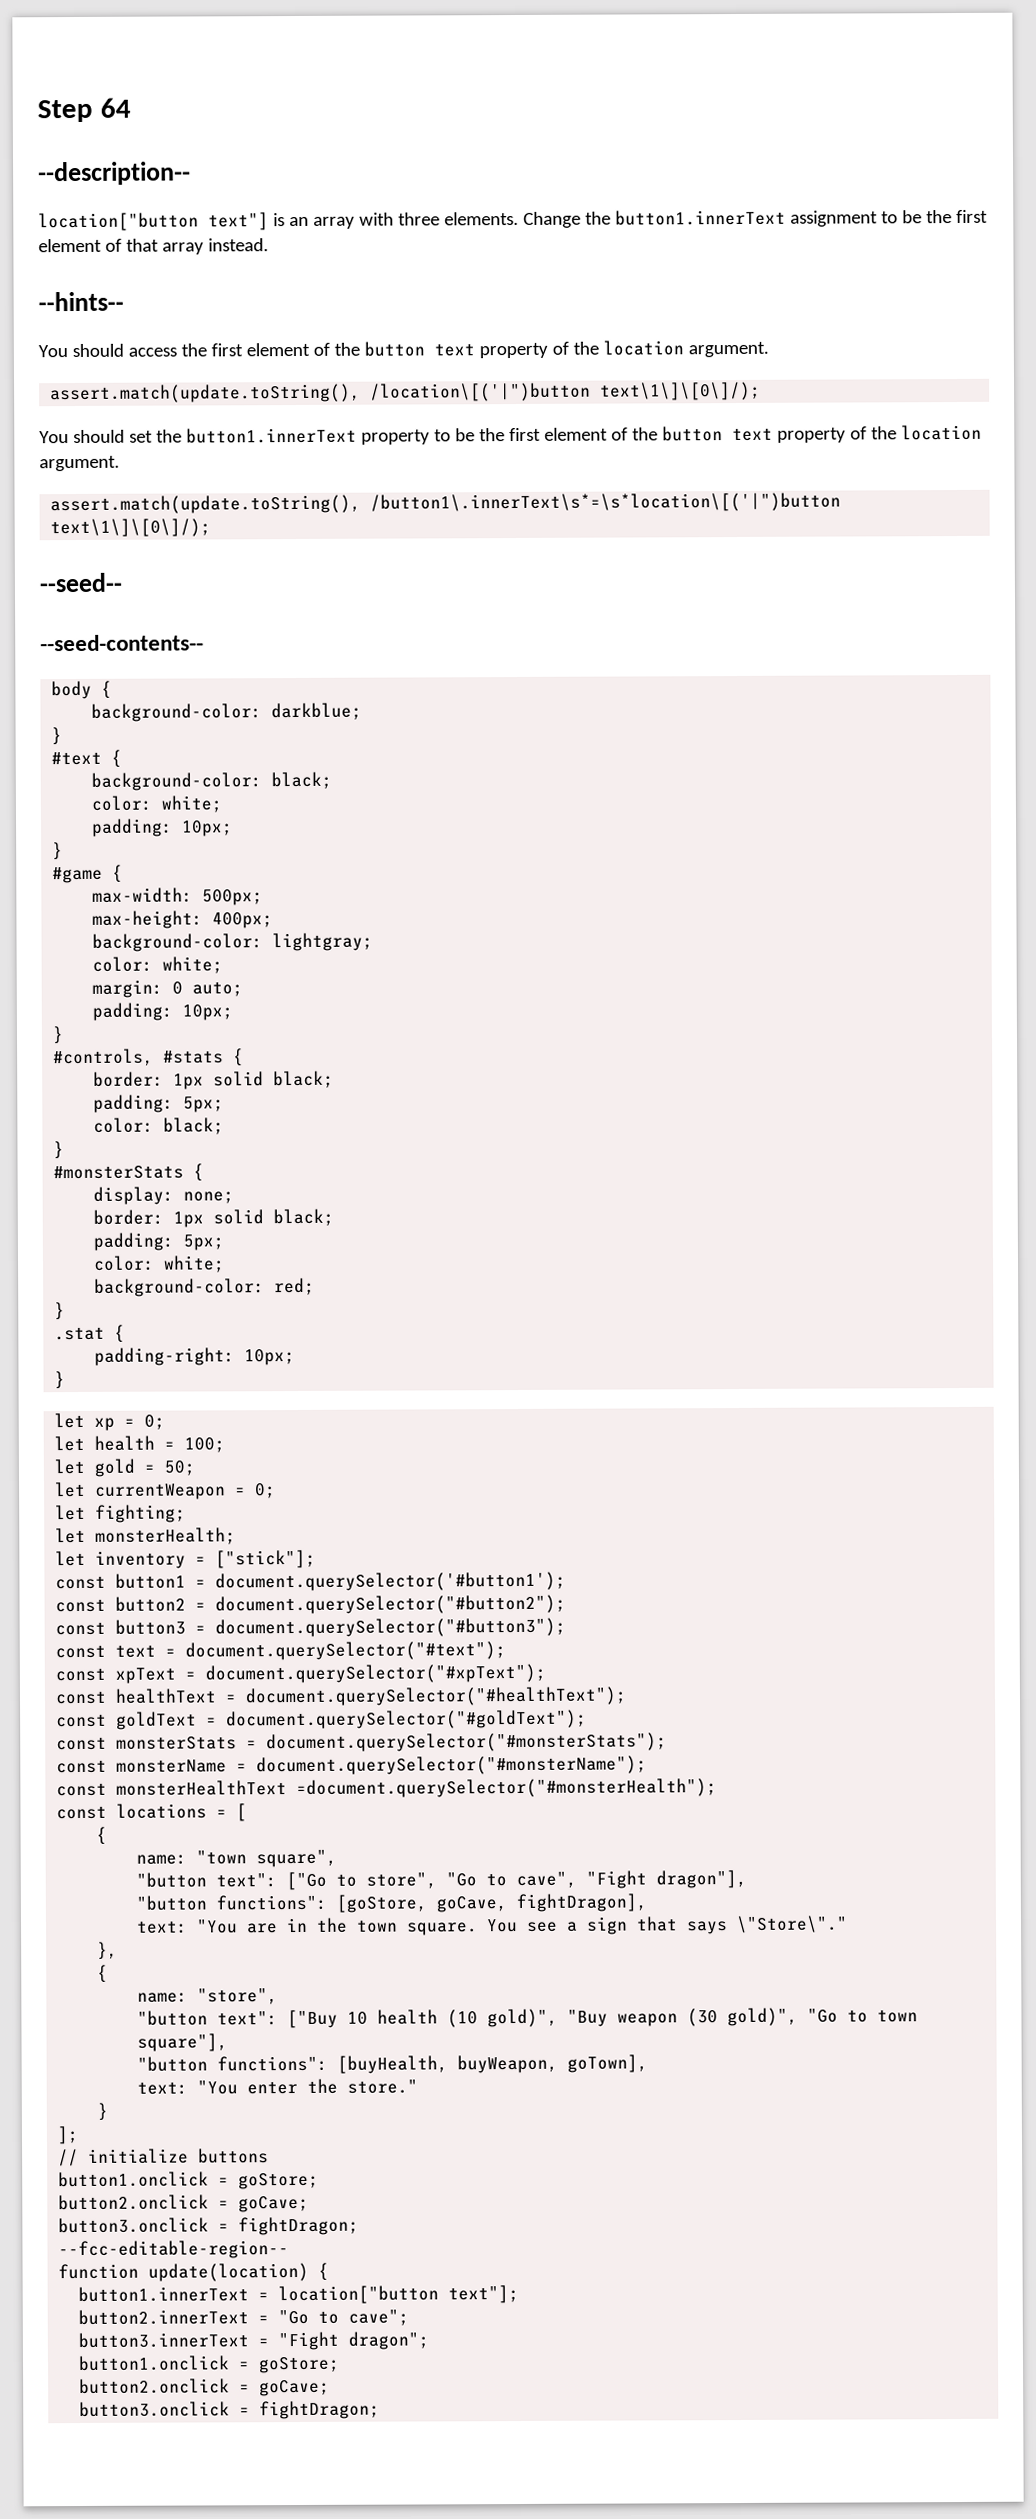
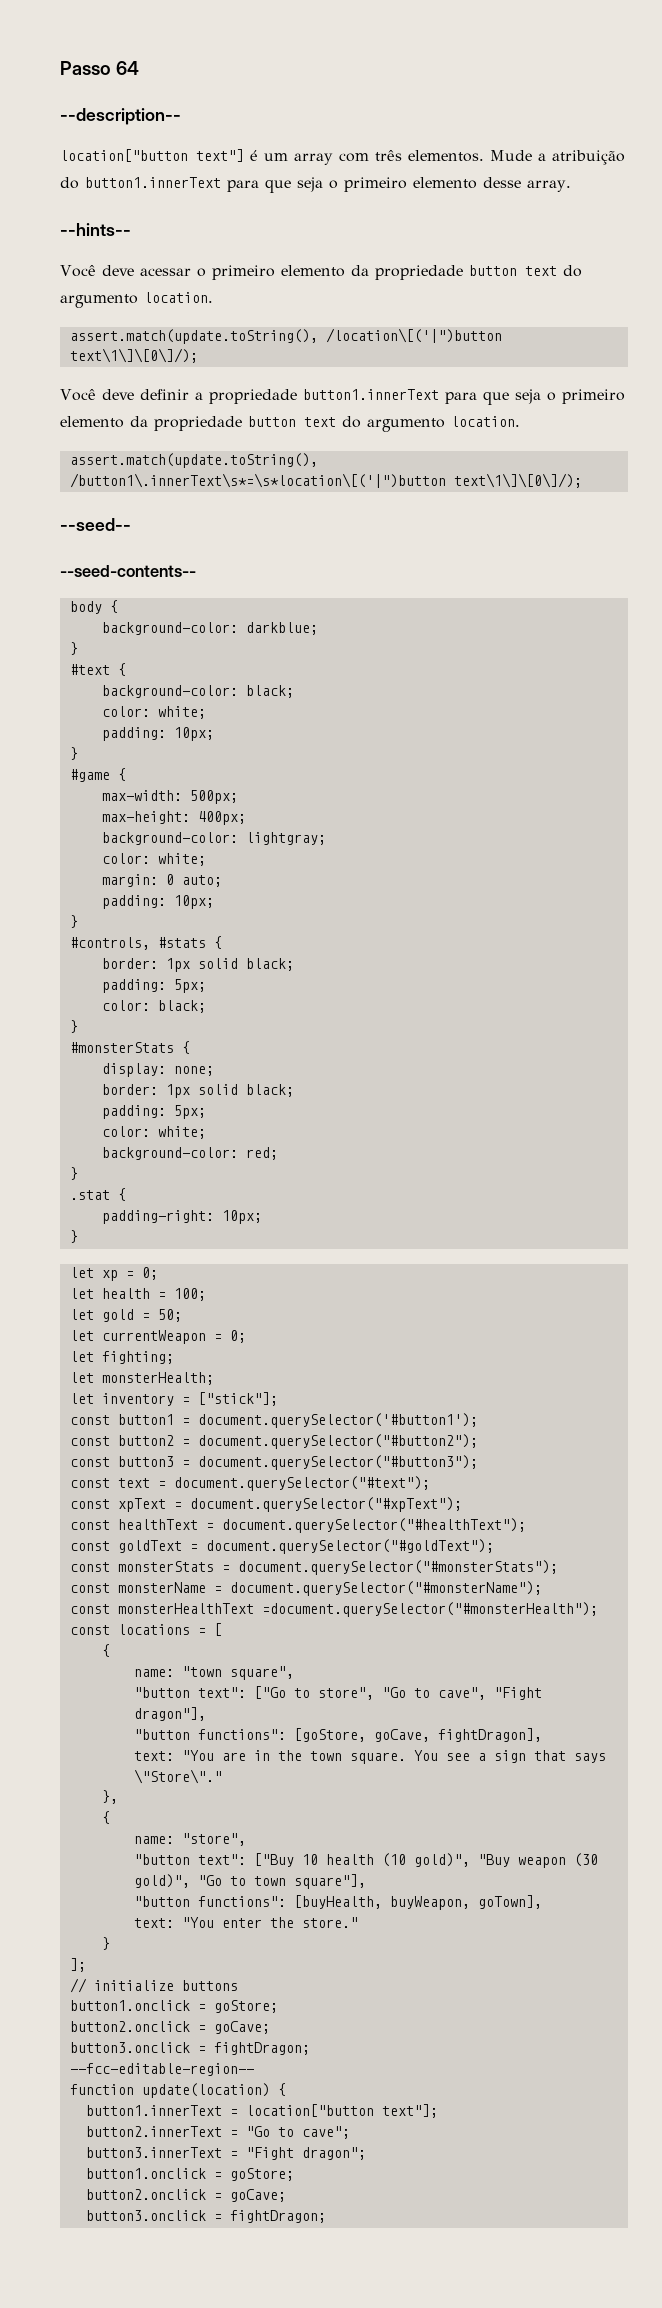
[37,99,93,123] Step -> [60,61,111,75] Passo
[272,209,988,229] [38,238,269,255] [38,291,124,312] [38,340,769,359] [50,381,762,404] [39,424,982,445] [39,455,120,472] is an array with three elements. Change the button1.innerText assignment to be the first element of that array instead. // --hints-- // You should access the first element of the button text property of the location argument. // assert.match(update.toString(), /location\[('|")button text\1\]\[0\]/); // You should set the button1.innerText property to be the first element of the button text property of the location argument. -> [250,150,625,165] [60,177,571,193] [60,223,131,236] [60,265,582,280] [60,292,213,308] [69,328,502,344] [69,348,198,363] [60,389,625,405] [60,416,520,432] é um array com três elementos. Mude a atribuição do button1.innerText para que seja o primeiro elemento desse array. // --hints-- // Você deve acessar o primeiro elemento da propriedade button text do argumento location. // assert.match(update.toString(), /location\[('|")button text\1\]\[0\]/); // Você deve definir a propriedade button1.innerText para que seja o primeiro elemento da propriedade button text do argumento location.

